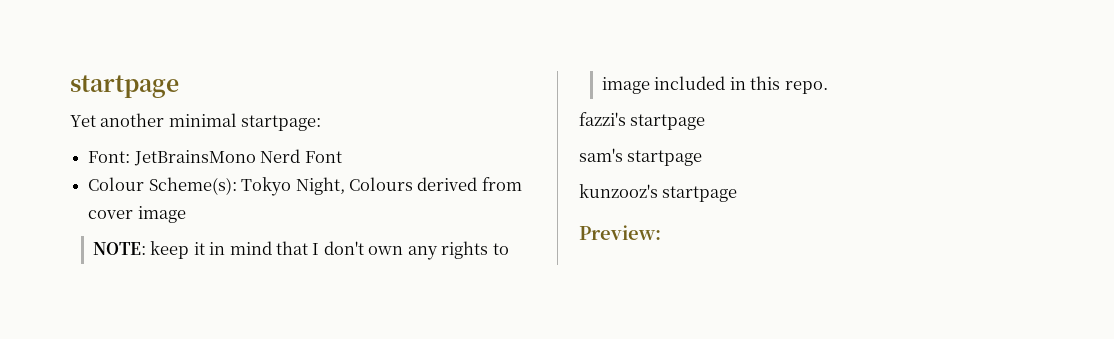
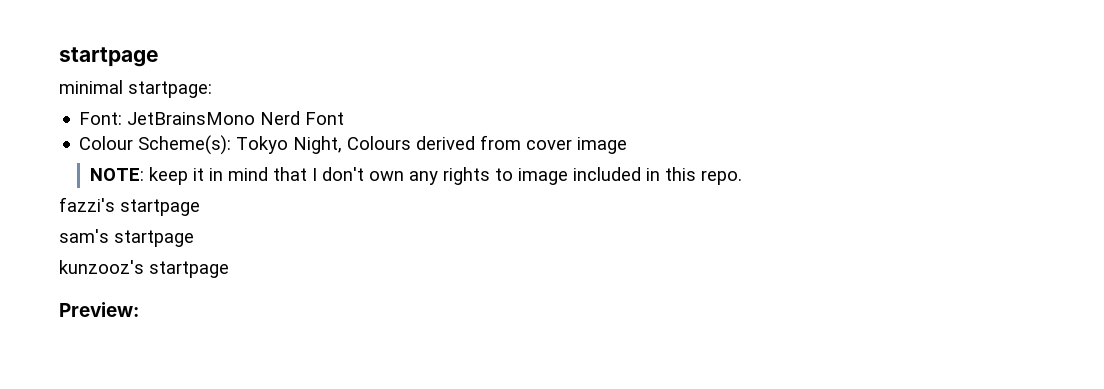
[70,75,179,98] [70,113,165,127] startpage // Yet another -> [59,47,159,67] startpage //

